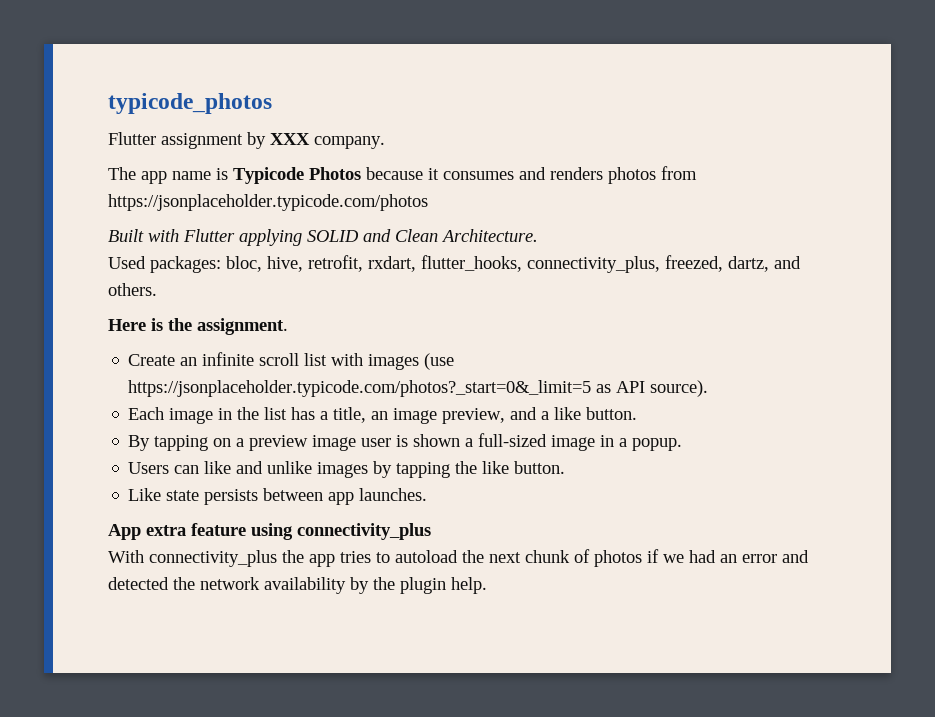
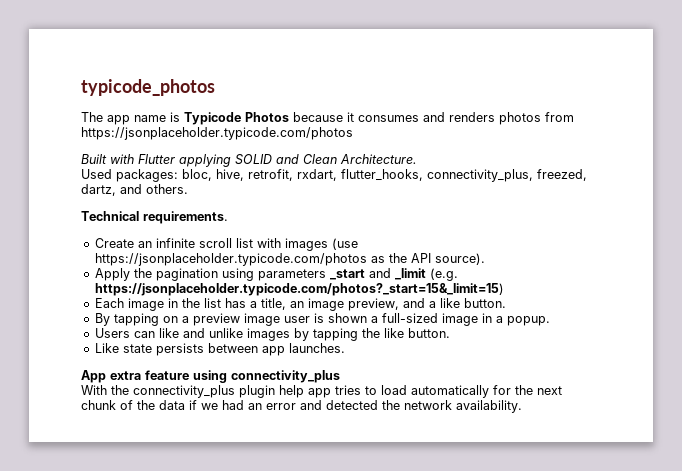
[108,132,385,149] // Flutter assignment by XXX company. -> (215, 87) none
[108,318,288,335] Here is the assignment. -> [81,211,228,224] Technical requirements.
[128,380,612,397] https://jsonplaceholder.typicode.com/photos?_start=0&_limit=5 as -> [94,253,407,266] https://jsonplaceholder.typicode.com/photos as the
(709, 388) none -> [94,268,458,281] [94,283,504,296] // Apply the pagination using parameters _start and _limit (e.g. https://jsonplaceholder.typicode.com/photos?_start=15&_limit=15)
[149,550,458,567] connectivity_plus the app tries to autoload -> [111,385,511,398] the connectivity_plus plugin help app tries to load automatically for
[594,550,642,567] photos -> [137,400,185,410] the data
[264,577,487,594] availability by the plugin help. -> [456,400,522,413] availability.

